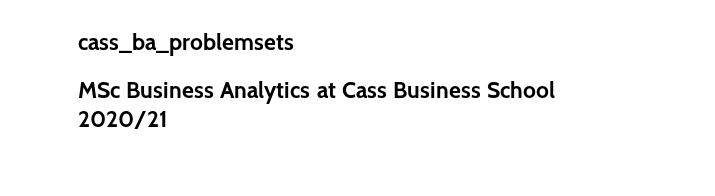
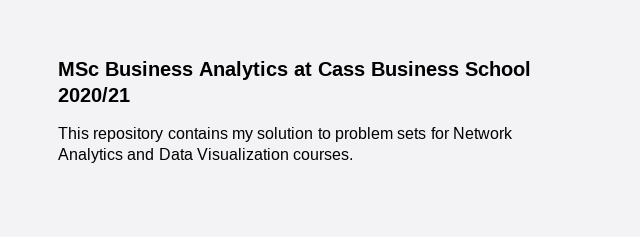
[78,33,294,56] cass_ba_problemsets // -> (58, 69) none
(167, 120) none -> [58,127,513,142] [58,148,354,163] // This repository contains my solution to problem sets for Network Analytics and Data Visualization courses.

